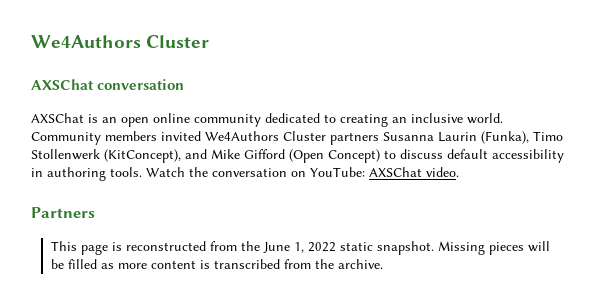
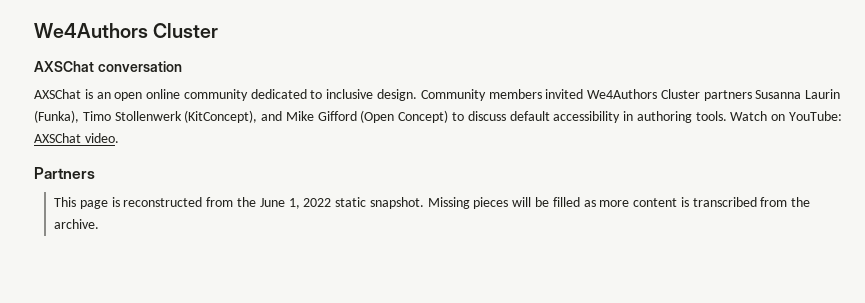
[340,113,503,127] creating an inclusive world. -> [326,89,418,101] inclusive design.
[189,167,287,177] the conversation -> (768, 116) none

